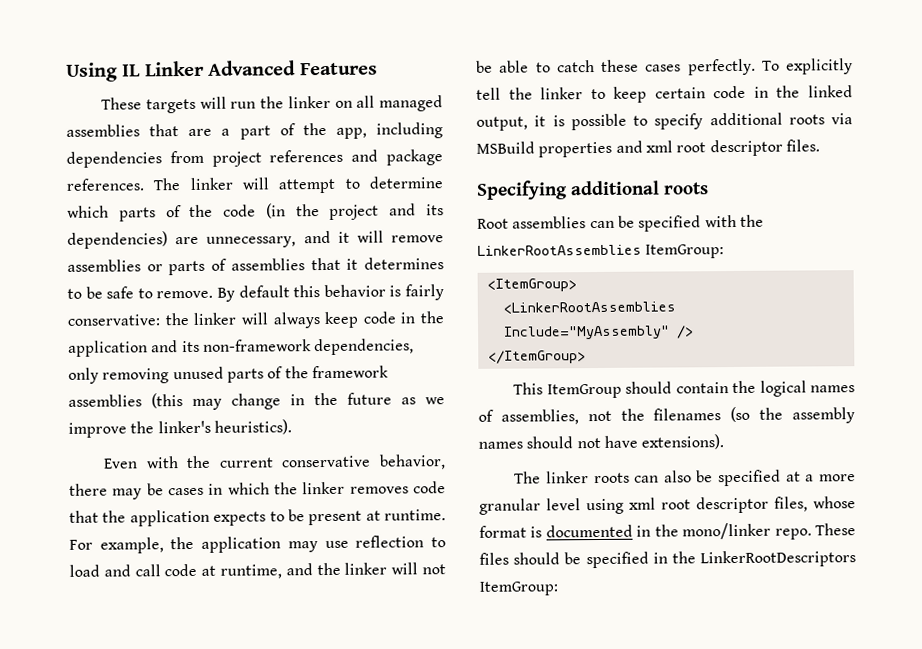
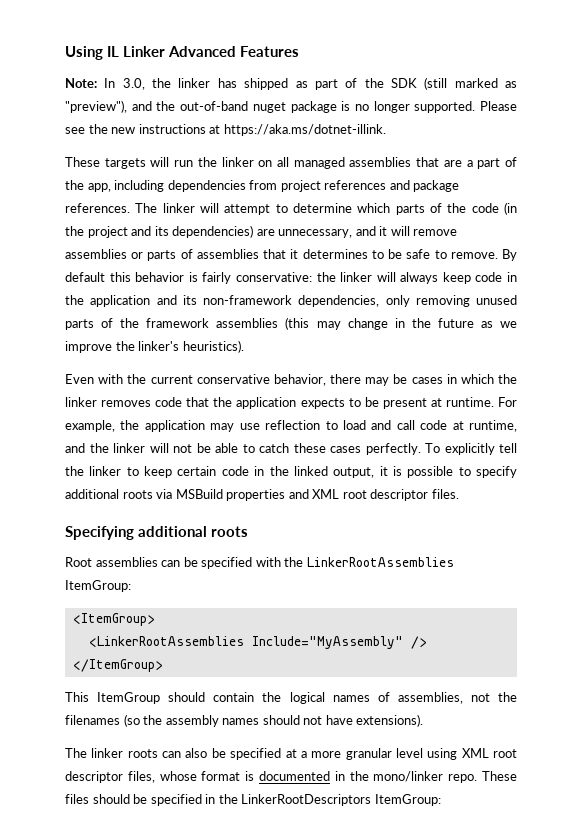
(378, 69) none -> [65,77,517,90] [65,100,517,113] [65,124,386,136] // Note: In 3.0, the linker has shipped as part of the SDK (still marked as "preview"), and the out-of-band nuget package is no longer supported. Please see the new instructions at https://aka.ms/dotnet-illink.
[645,140,673,153] xml -> [312,489,340,499] XML
[629,497,656,510] xml -> [461,748,489,758] XML

